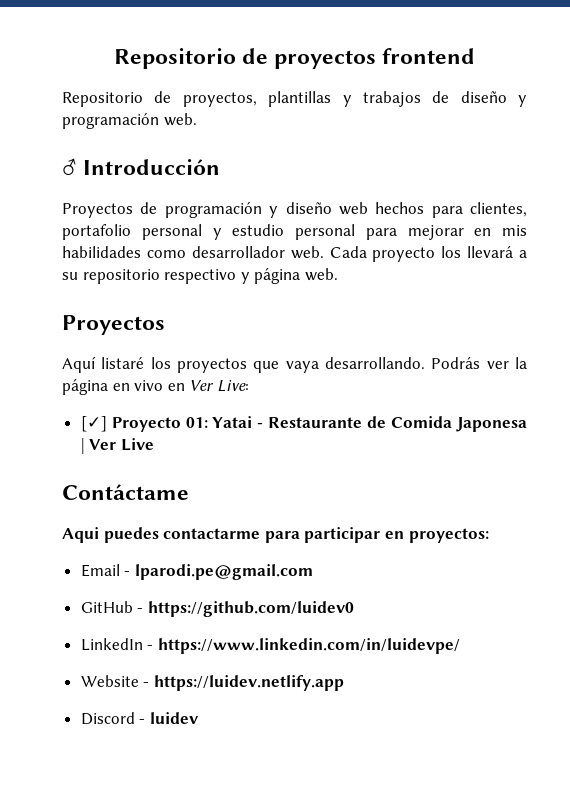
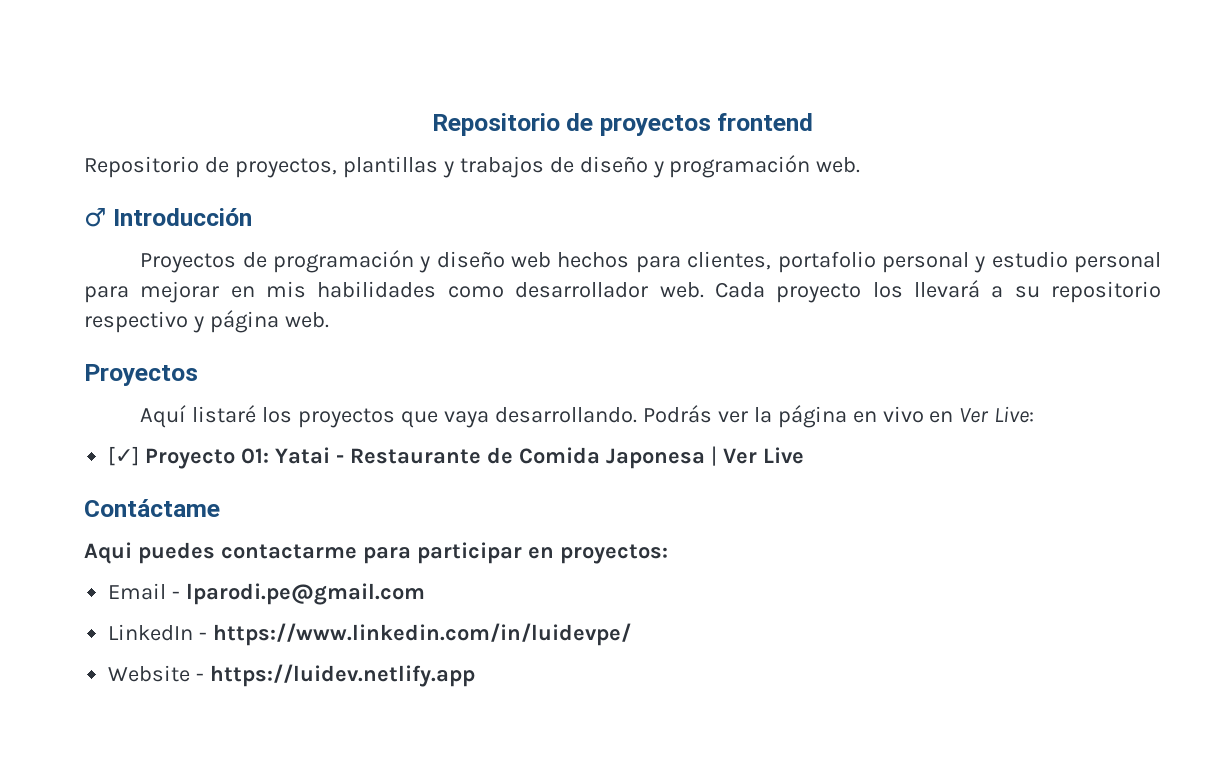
[80,601,354,617] // GitHub - https://github.com/luidev0 -> (426, 594) none
[80,712,198,725] // Discord - luidev -> (476, 675) none

